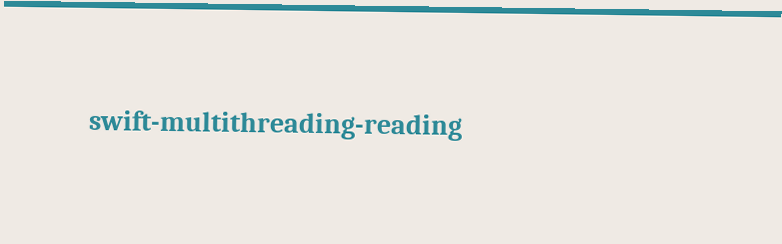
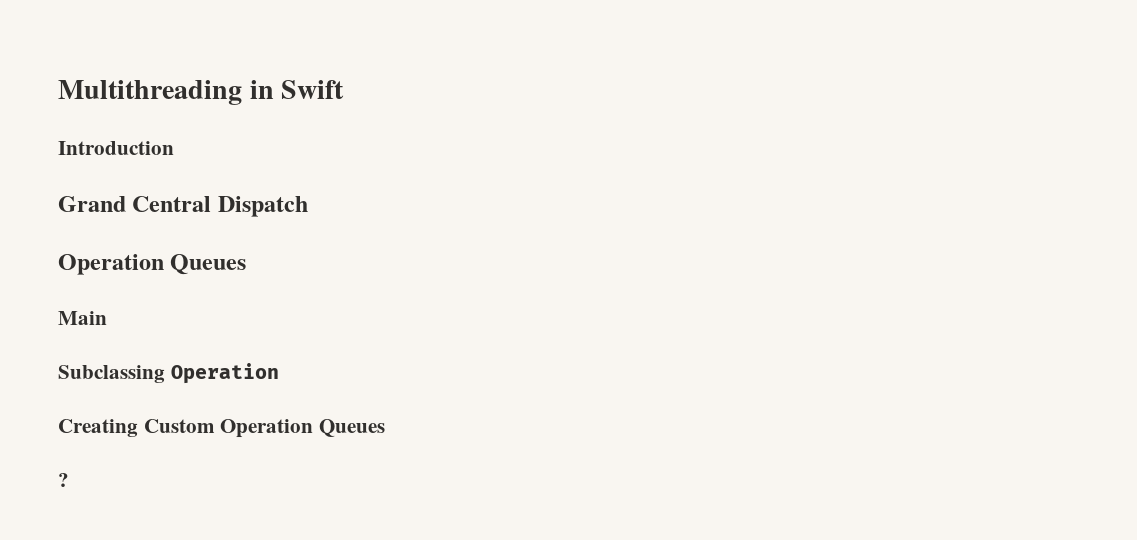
[88,109,463,141] swift-multithreading-reading -> [58,80,345,105] [58,141,174,155] [58,196,308,217] [58,254,247,275] [58,311,107,325] [58,363,279,384] [58,419,386,438] [58,473,69,487] Multithreading in Swift // Introduction // Grand Central Dispatch // Operation Queues // Main // Subclassing Operation // Creating Custom Operation Queues // ?

